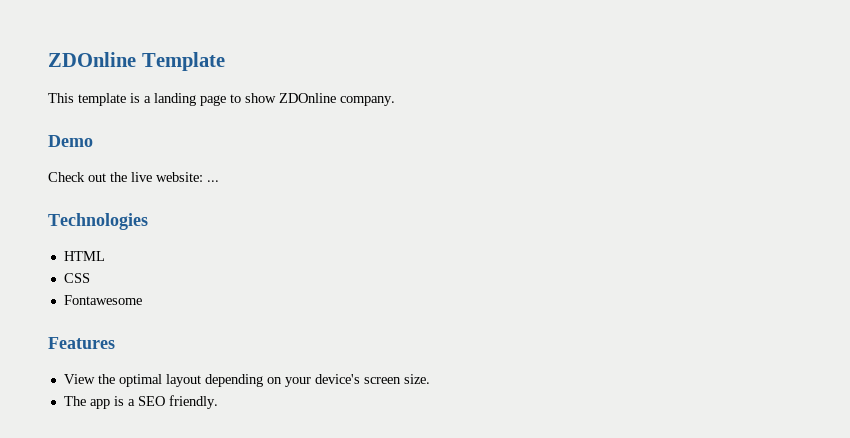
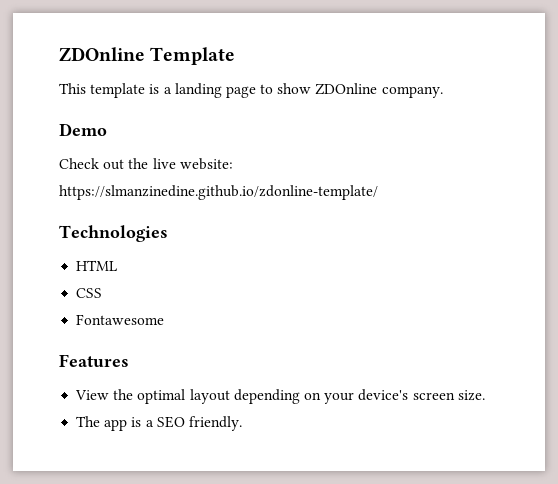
[207,180,219,182] ... -> [59,185,378,200] https://slmanzinedine.github.io/zdonline-template/

